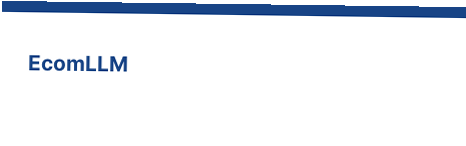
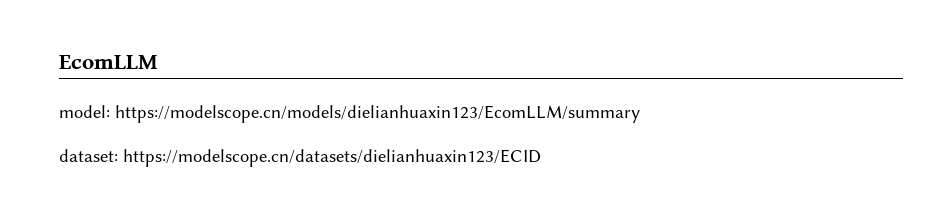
(129, 63) none -> [59,105,640,123] [59,149,541,167] // model: https://modelscope.cn/models/dielianhuaxin123/EcomLLM/summary // dataset: https://modelscope.cn/datasets/dielianhuaxin123/ECID

